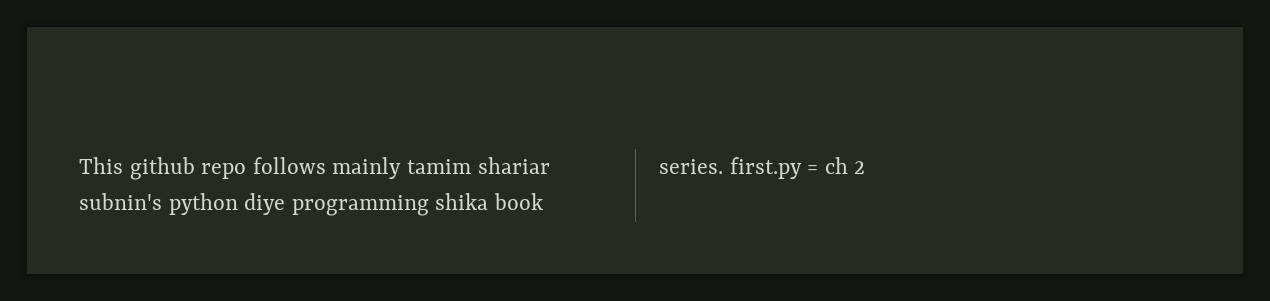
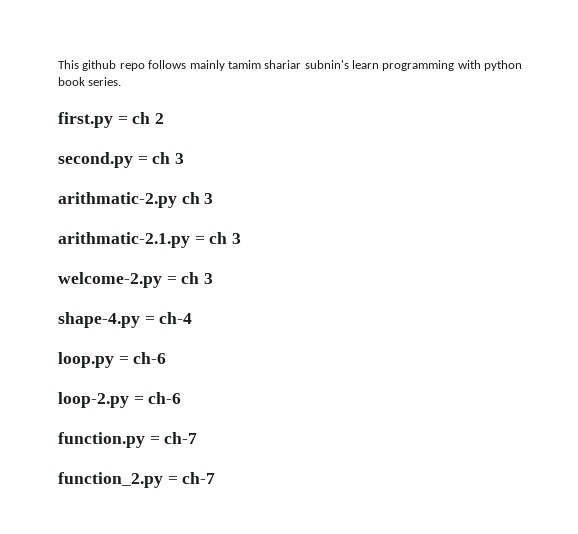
[168,193,489,216] python diye programming shika -> [352,60,523,71] learn programming with python
(723, 166) none -> (122, 81) //
(866, 167) none -> [58,152,185,168] [58,192,214,208] [58,232,242,248] [58,272,214,288] [58,312,193,328] [58,352,167,368] [58,392,182,408] [58,432,198,448] [58,472,216,488] // second.py = ch 3 // arithmatic-2.py ch 3 // arithmatic-2.1.py = ch 3 // welcome-2.py = ch 3 // shape-4.py = ch-4 // loop.py = ch-6 // loop-2.py = ch-6 // function.py = ch-7 // function_2.py = ch-7

